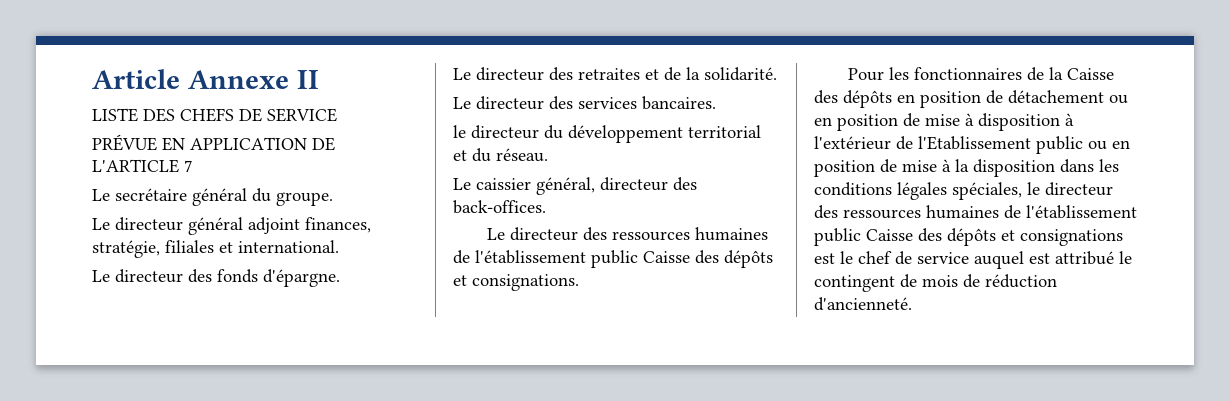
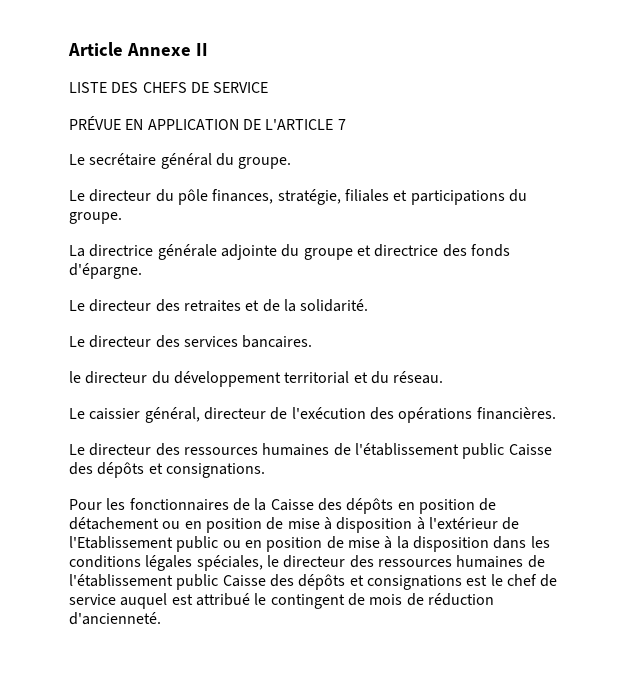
[188,217,300,235] général adjoint -> [155,189,208,205] du pôle
[238,240,339,253] [92,269,183,283] international. // Le directeur -> [410,189,527,205] [69,212,122,224] [69,244,439,260] participations du groupe. // La directrice générale adjointe du groupe et directrice
[673,177,697,191] [453,200,546,214] des back-offices. -> [270,407,556,423] de l'exécution des opérations financières.

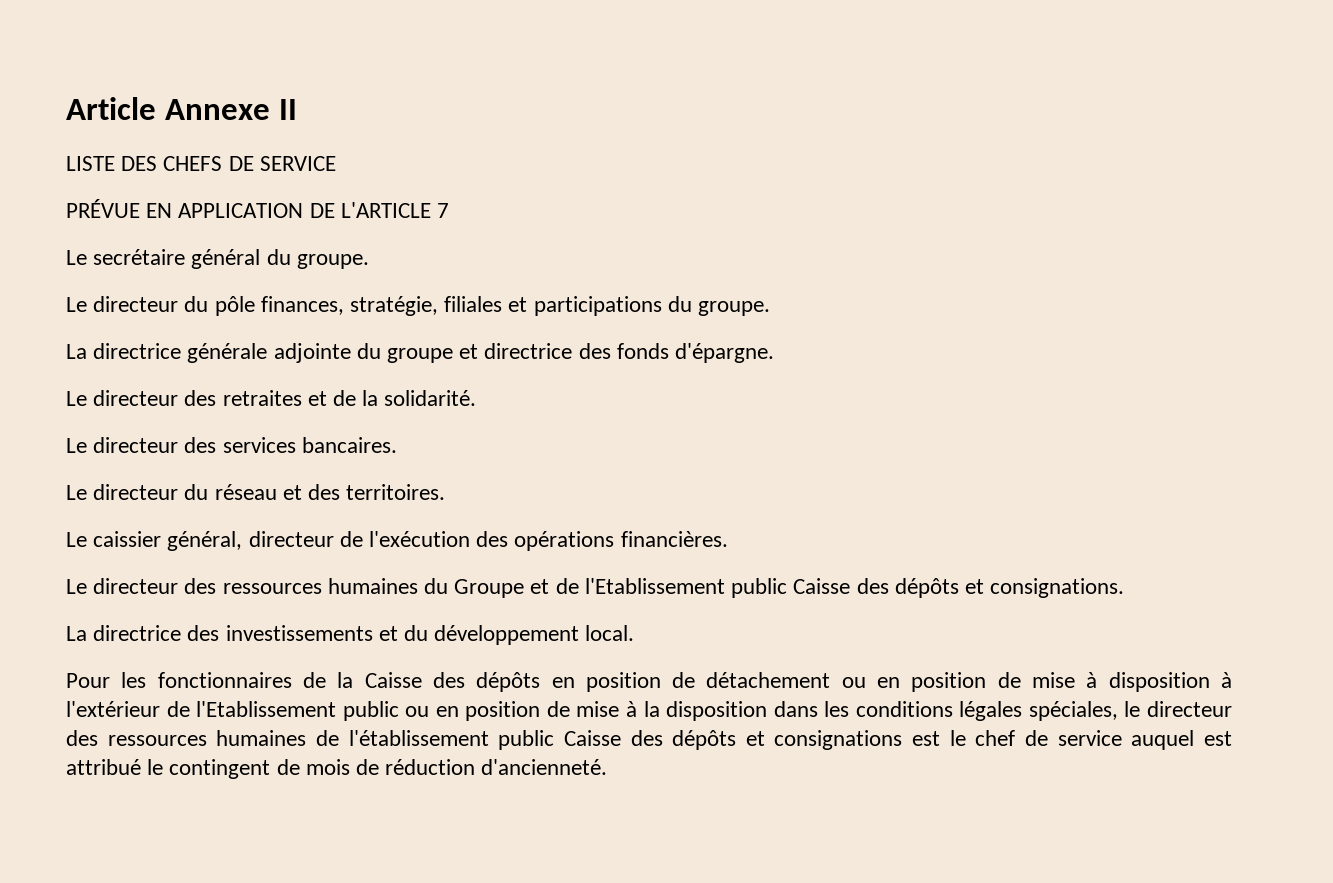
[69,371,444,387] le directeur du développement territorial et du réseau. -> [66,484,446,500] Le directeur du réseau et des territoires.
[333,443,459,456] de l'établissement -> [424,578,725,598] du Groupe et de l'Etablissement
(265, 470) none -> [66,625,635,645] // La directrice des investissements et du développement local.

